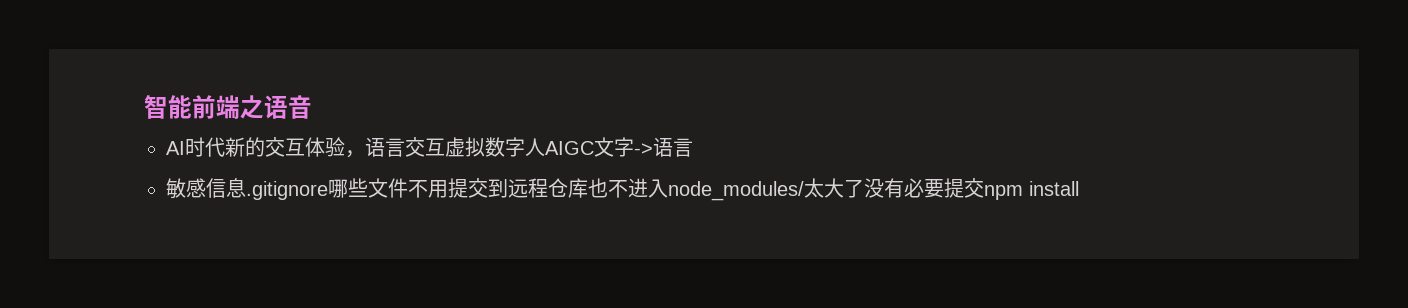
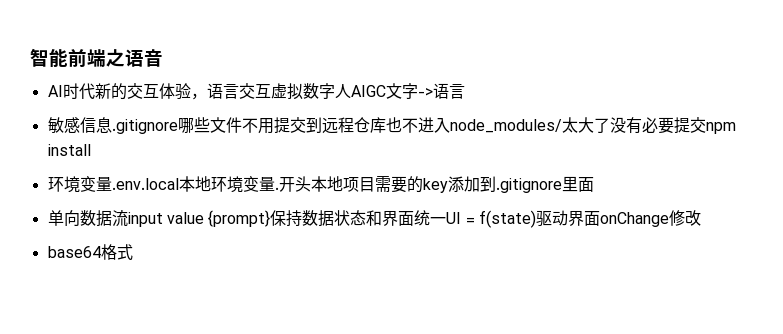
(1079, 188) none -> [47,176,594,193] [47,210,701,228] [47,244,133,260] // 环境变量.env.local本地环境变量.开头本地项目需要的key添加到.gitignore里面 // 单向数据流input value {prompt}保持数据状态和界面统一UI = f(state)驱动界面onChange修改 // base64格式

